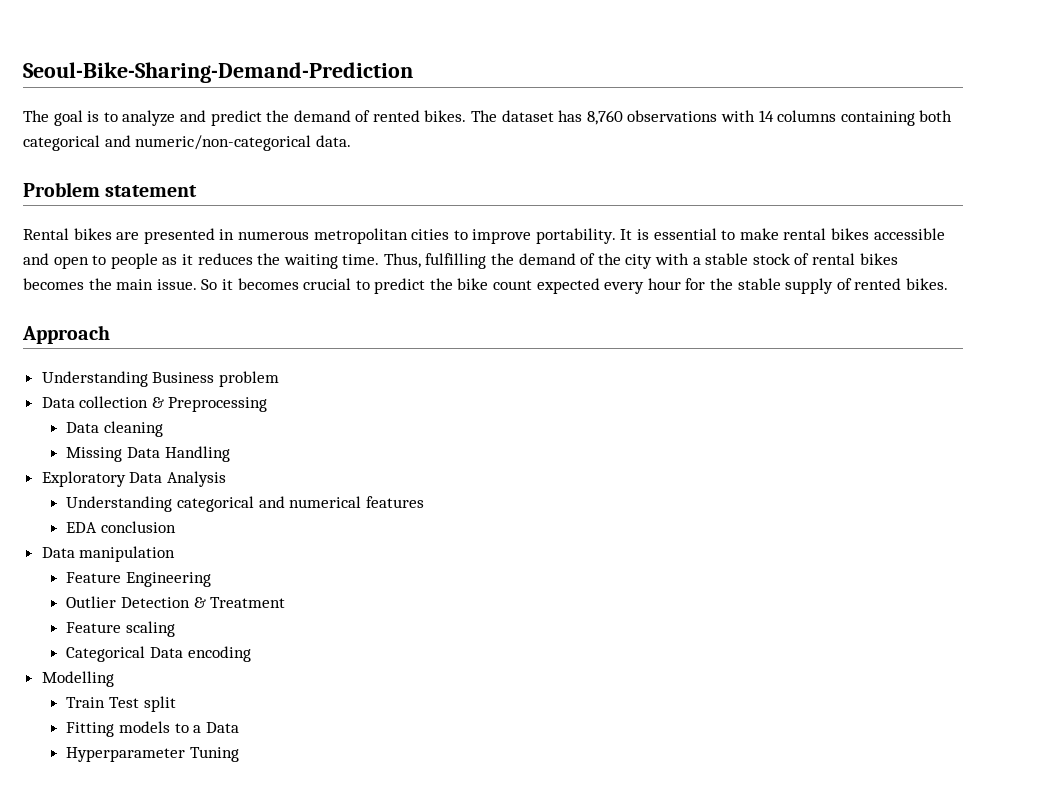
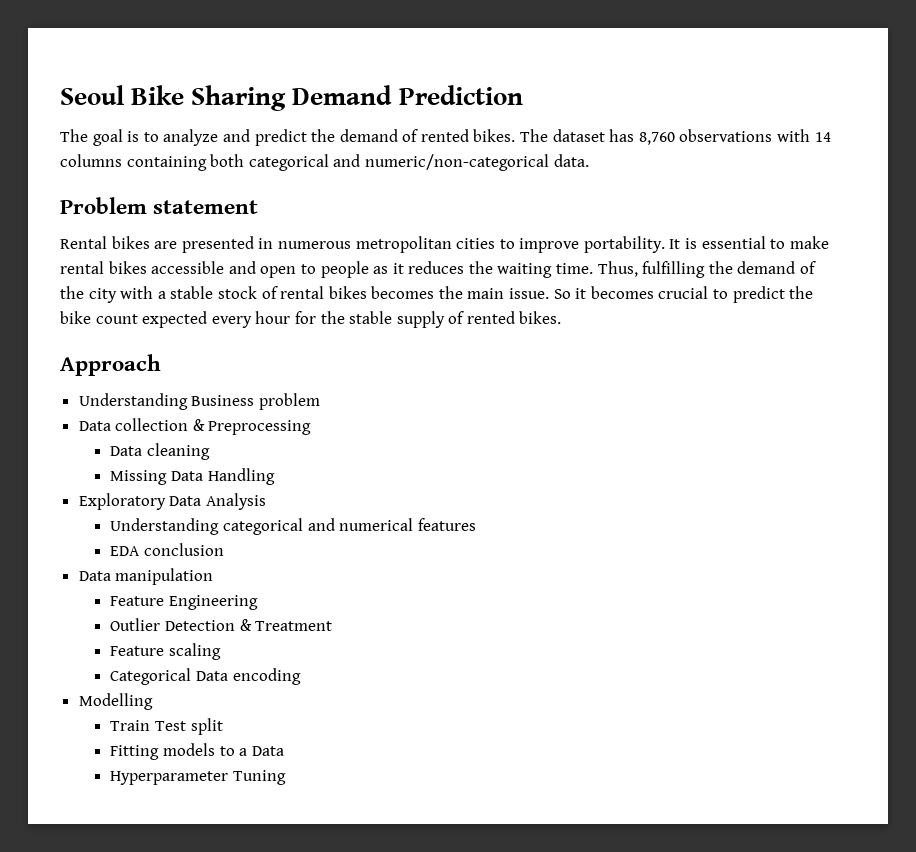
[23,62,413,83] Seoul-Bike-Sharing-Demand-Prediction -> [60,85,523,111] Seoul Bike Sharing Demand Prediction

